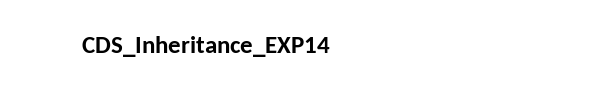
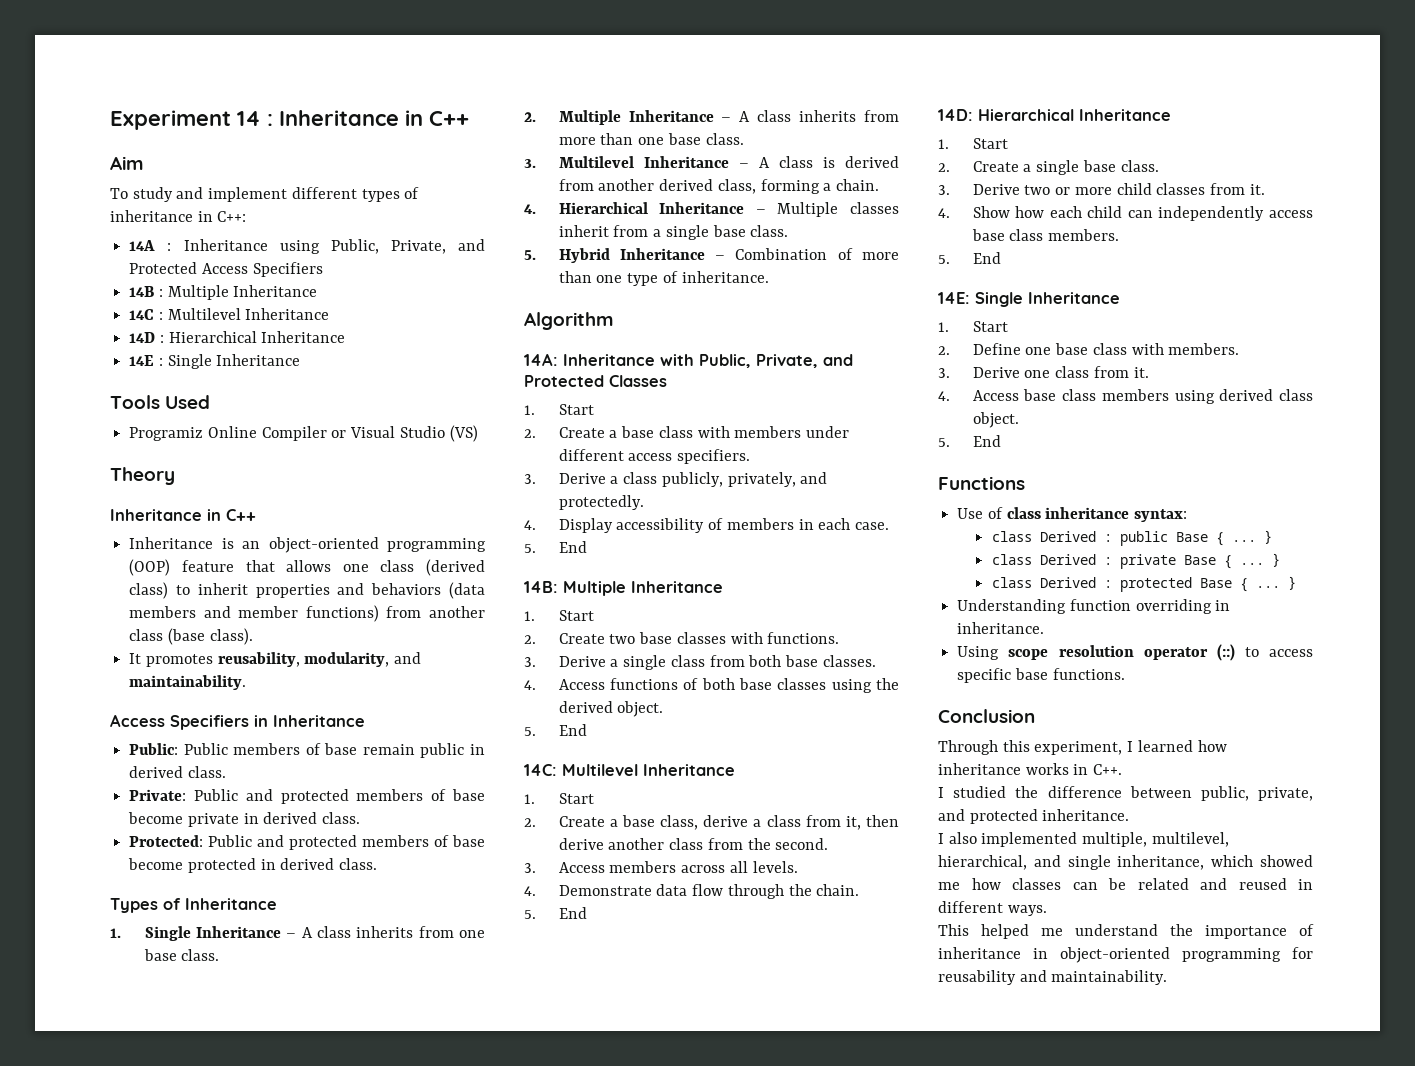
[82,36,330,57] CDS_Inheritance_EXP14 -> [110,110,469,130] [110,156,144,170] [110,187,420,202] [110,210,247,222] [129,239,485,254] [129,262,323,277] [129,285,318,300] [129,308,330,320] [129,331,346,343] [129,354,301,369] [110,395,211,409] [129,425,478,442] [110,467,175,485] [110,509,256,521] [129,537,486,553] [129,559,485,576] [129,582,485,599] [129,605,485,622] [129,628,253,645] [129,652,422,667] [129,675,247,690] [110,714,365,730] [129,743,485,758] [129,766,226,778] [129,789,485,804] [128,812,361,827] [129,835,485,850] [128,858,378,873] [110,898,277,913] [110,926,485,941] [143,949,220,961] [524,110,899,125] [558,133,744,145] [524,156,899,168] [558,179,879,194] [524,202,899,217] [558,225,789,240] [524,248,899,263] [558,271,769,286] [524,312,614,330] [524,353,853,368] [524,375,667,387] [524,404,594,415] [524,426,849,438] [558,449,751,464] [524,472,828,487] [558,495,644,510] [524,518,889,533] [524,541,587,553] [524,581,723,596] [524,610,594,621] [524,632,840,644] [524,655,876,670] [524,678,899,693] [558,701,664,717] [524,724,587,736] [524,764,735,776] [524,793,594,804] [524,815,899,830] [558,838,829,850] [524,861,798,873] [524,884,860,899] [524,907,587,919] [938,109,1171,121] [938,138,1008,149] [938,160,1159,175] [938,183,1265,195] [938,206,1313,221] [971,229,1120,241] [938,252,1001,264] [938,292,1120,307] [938,321,1008,332] [938,343,1240,355] [938,366,1149,378] [938,389,1313,404] [972,412,1019,428] [938,435,1001,447] [938,476,1025,490] [957,507,1188,522] [991,530,1272,546] [991,553,1280,569] [991,576,1296,592] [957,599,1231,614] [957,622,1045,634] [957,644,1313,661] [957,668,1125,683] [938,709,1035,723] [938,740,1227,755] [938,763,1123,775] [938,786,1313,801] [938,809,1130,824] [938,832,1229,847] [938,855,1313,870] [938,878,1313,890] [938,901,1047,916] [938,924,1314,939] [938,947,1313,963] [938,970,1168,985] Experiment 14 : Inheritance in C++ // Aim // To study and implement different types of inheritance in C++: // 14A : Inheritance using Public, Private, and Protected Access Specifiers // 14B : Multiple Inheritance // 14C : Multilevel Inheritance // 14D : Hierarchical Inheritance // 14E : Single Inheritance // Tools Used // Programiz Online Compiler or Visual Studio (VS) // Theory // Inheritance in C++ // Inheritance is an object-oriented programming (OOP) feature that allows one class (derived class) to inherit properties and behaviors (data members and member functions) from another class (base class). // It promotes reusability, modularity, and maintainability. // Access Specifiers in Inheritance // Public: Public members of base remain public in derived class. // Private: Public and protected members of base become private in derived class. // Protected: Public and protected members of base become protected in derived class. // Types of Inheritance // 1. Single Inheritance – A class inherits from one base class. // 2. Multiple Inheritance – A class inherits from more than one base class. // 3. Multilevel Inheritance – A class is derived from another derived class, forming a chain. // 4. Hierarchical Inheritance – Multiple classes inherit from a single base class. // 5. Hybrid Inheritance – Combination of more than one type of inheritance. // Algorithm // 14A: Inheritance with Public, Private, and Protected Classes // 1. Start // 2. Create a base class with members under different access specifiers. // 3. Derive a class publicly, privately, and protectedly. // 4. Display accessibility of members in each case. // 5. End // 14B: Multiple Inheritance // 1. Start // 2. Create two base classes with functions. // 3. Derive a single class from both base classes. // 4. Access functions of both base classes using the derived object. // 5. End // 14C: Multilevel Inheritance // 1. Start // 2. Create a base class, derive a class from it, then derive another class from the second. // 3. Access members across all levels. // 4. Demonstrate data flow through the chain. // 5. End // 14D: Hierarchical Inheritance // 1. Start // 2. Create a single base class. // 3. Derive two or more child classes from it. // 4. Show how each child can independently access base class members. // 5. End // 14E: Single Inheritance // 1. Start // 2. Define one base class with members. // 3. Derive one class from it. // 4. Access base class members using derived class object. // 5. End // Functions // Use of class inheritance syntax: // class Derived : public Base { ... } // class Derived : private Base { ... } // class Derived : protected Base { ... } // Understanding function overriding in inheritance. // Using scope resolution operator (::) to access specific base functions. // Conclusion // Through this experiment, I learned how inheritance works in C++. // I studied the difference between public, private, and protected inheritance. // I also implemented multiple, multilevel, hierarchical, and single inheritance, which showed me how classes can be related and reused in different ways. // This helped me understand the importance of inheritance in object-oriented programming for reusability and maintainability.

